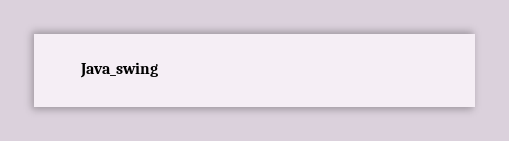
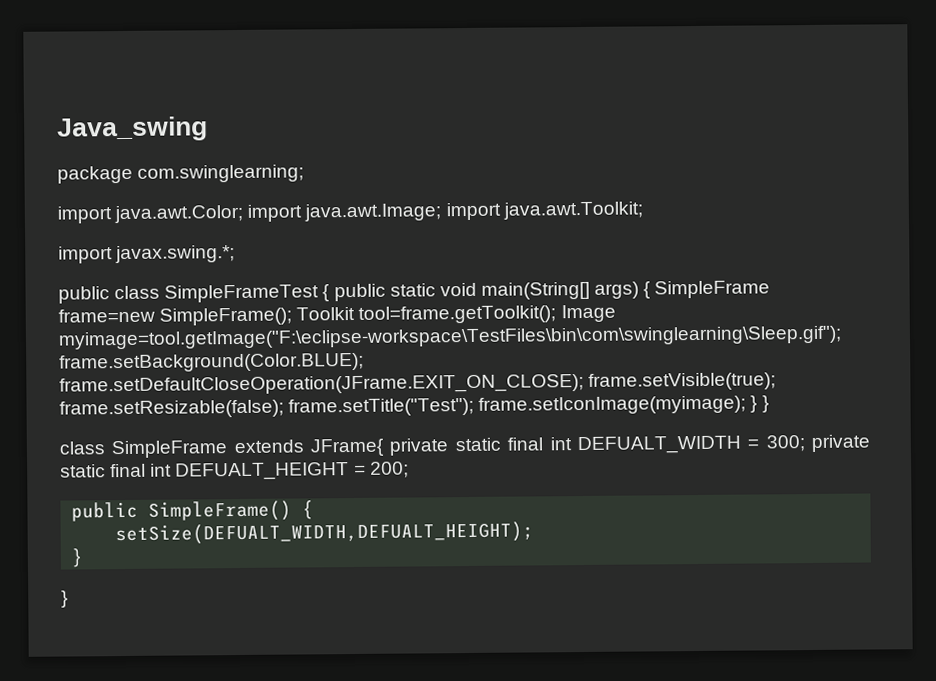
(158, 70) none -> [57,164,305,184] [57,201,643,224] [58,245,236,264] [58,280,771,304] [58,304,616,326] [58,325,842,350] [59,352,364,373] [59,372,777,396] [59,395,769,419] [59,434,871,459] [60,461,409,481] [71,500,315,522] [115,521,535,546] [71,548,84,568] [61,590,68,608] // package com.swinglearning; // import java.awt.Color; import java.awt.Image; import java.awt.Toolkit; // import javax.swing.*; // public class SimpleFrameTest { public static void main(String[] args) { SimpleFrame frame=new SimpleFrame(); Toolkit tool=frame.getToolkit(); Image myimage=tool.getImage("F:\eclipse-workspace\TestFiles\bin\com\swinglearning\Sleep.gif"); frame.setBackground(Color.BLUE); frame.setDefaultCloseOperation(JFrame.EXIT_ON_CLOSE); frame.setVisible(true); frame.setResizable(false); frame.setTitle("Test"); frame.setIconImage(myimage); } } // class SimpleFrame extends JFrame{ private static final int DEFUALT_WIDTH = 300; private static final int DEFUALT_HEIGHT = 200; // public SimpleFrame() { // setSize(DEFUALT_WIDTH,DEFUALT_HEIGHT); // } // }

